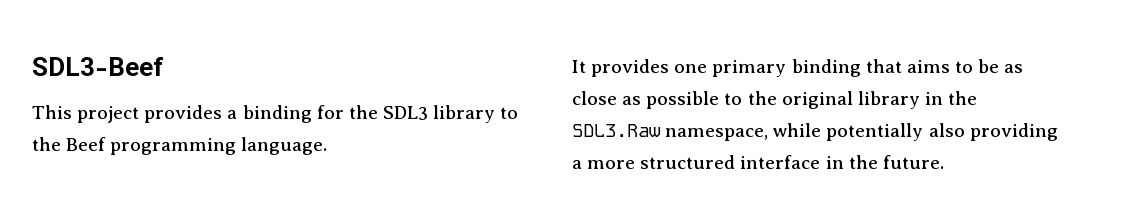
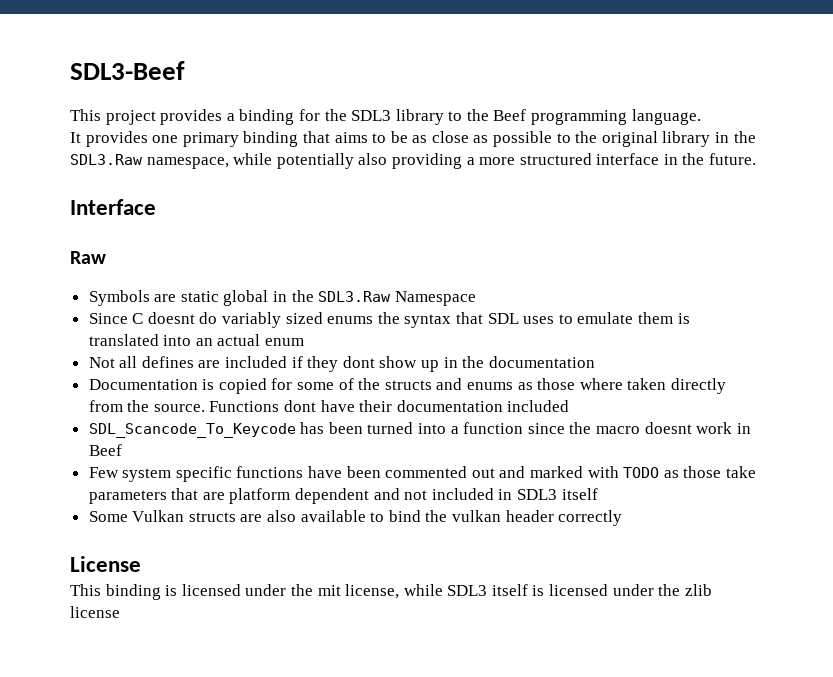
(944, 162) none -> [70,199,156,215] [70,251,106,264] [88,290,476,306] [88,312,690,328] [88,334,305,346] [88,356,595,372] [88,378,726,394] [88,400,570,412] [88,422,751,438] [88,444,122,456] [88,466,756,482] [88,488,598,504] [88,510,623,526] [70,556,141,572] [70,584,712,600] [70,606,120,618] // Interface // Raw // Symbols are static global in the SDL3.Raw Namespace // Since C doesnt do variably sized enums the syntax that SDL uses to emulate them is translated into an actual enum // Not all defines are included if they dont show up in the documentation // Documentation is copied for some of the structs and enums as those where taken directly from the source. Functions dont have their documentation included // SDL_Scancode_To_Keycode has been turned into a function since the macro doesnt work in Beef // Few system specific functions have been commented out and marked with TODO as those take parameters that are platform dependent and not included in SDL3 itself // Some Vulkan structs are also available to bind the vulkan header correctly // License // This binding is licensed under the mit license, while SDL3 itself is licensed under the zlib license

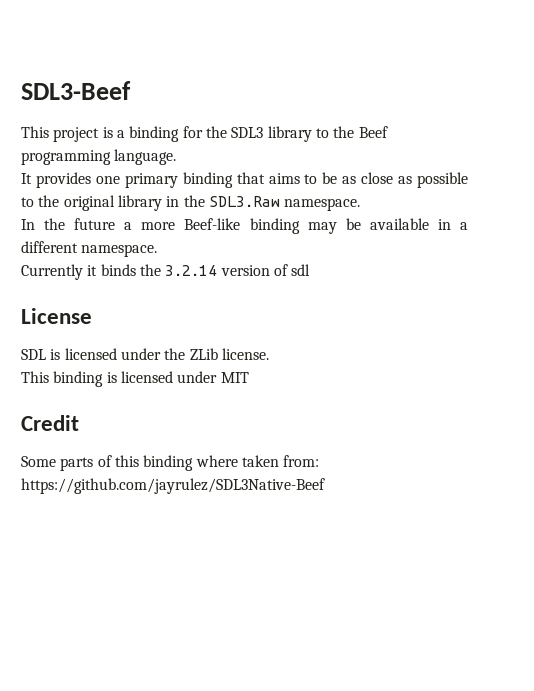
[160,109,223,125] provides -> [102,127,113,138] is
[146,153,757,169] [70,199,156,215] [70,251,106,264] [88,290,476,306] [88,312,690,328] [88,334,305,346] [88,356,595,372] [88,378,726,394] [88,400,570,412] [88,422,751,438] [88,444,122,456] [88,466,756,482] [88,488,598,504] [88,510,623,526] [70,556,141,572] namespace, while potentially also providing a more structured interface in the future. // Interface // Raw // Symbols are static global in the SDL3.Raw Namespace // Since C doesnt do variably sized enums the syntax that SDL uses to emulate them is translated into an actual enum // Not all defines are included if they dont show up in the documentation // Documentation is copied for some of the structs and enums as those where taken directly from the source. Functions dont have their documentation included // SDL_Scancode_To_Keycode has been turned into a function since the macro doesnt work in Beef // Few system specific functions have been commented out and marked with TODO as those take parameters that are platform dependent and not included in SDL3 itself // Some Vulkan structs are also available to bind the vulkan header correctly // License -> [284,198,361,211] [21,218,469,234] [21,241,158,257] [21,264,311,280] [21,308,92,324] [21,348,269,360] namespace. // In the future a more Beef-like binding may be available in a different namespace. // Currently it binds the 3.2.14 version of sdl // License // SDL is licensed under the ZLib license.
[290,584,712,599] [70,606,120,618] the mit license, while SDL3 itself is licensed under the zlib license -> [220,372,249,383] [21,415,79,431] [21,455,320,471] [21,478,325,494] MIT // Credit // Some parts of this binding where taken from: https://github.com/jayrulez/SDL3Native-Beef

